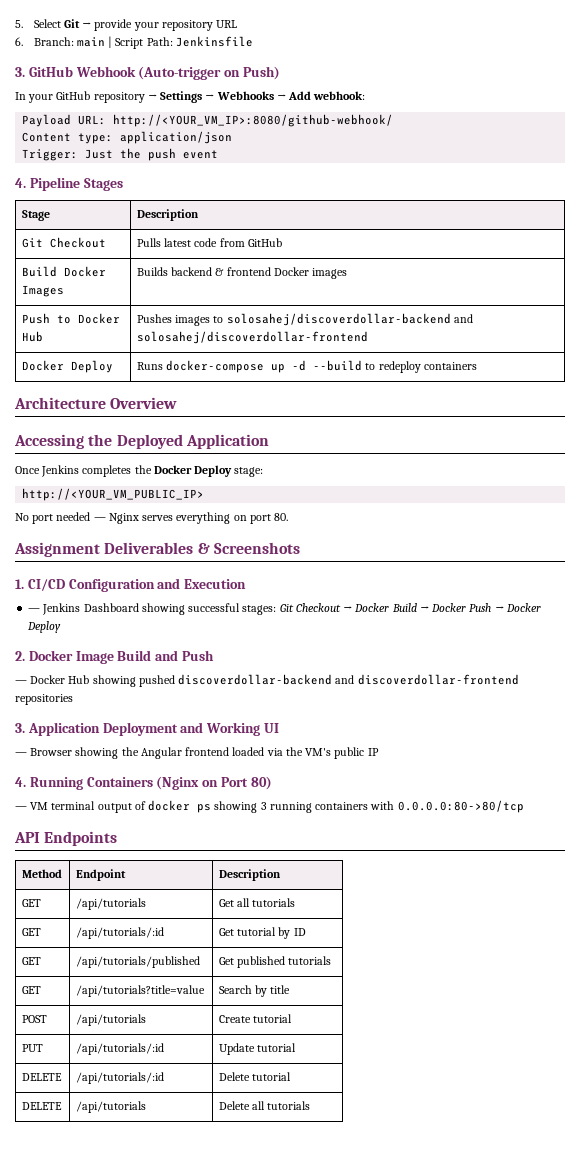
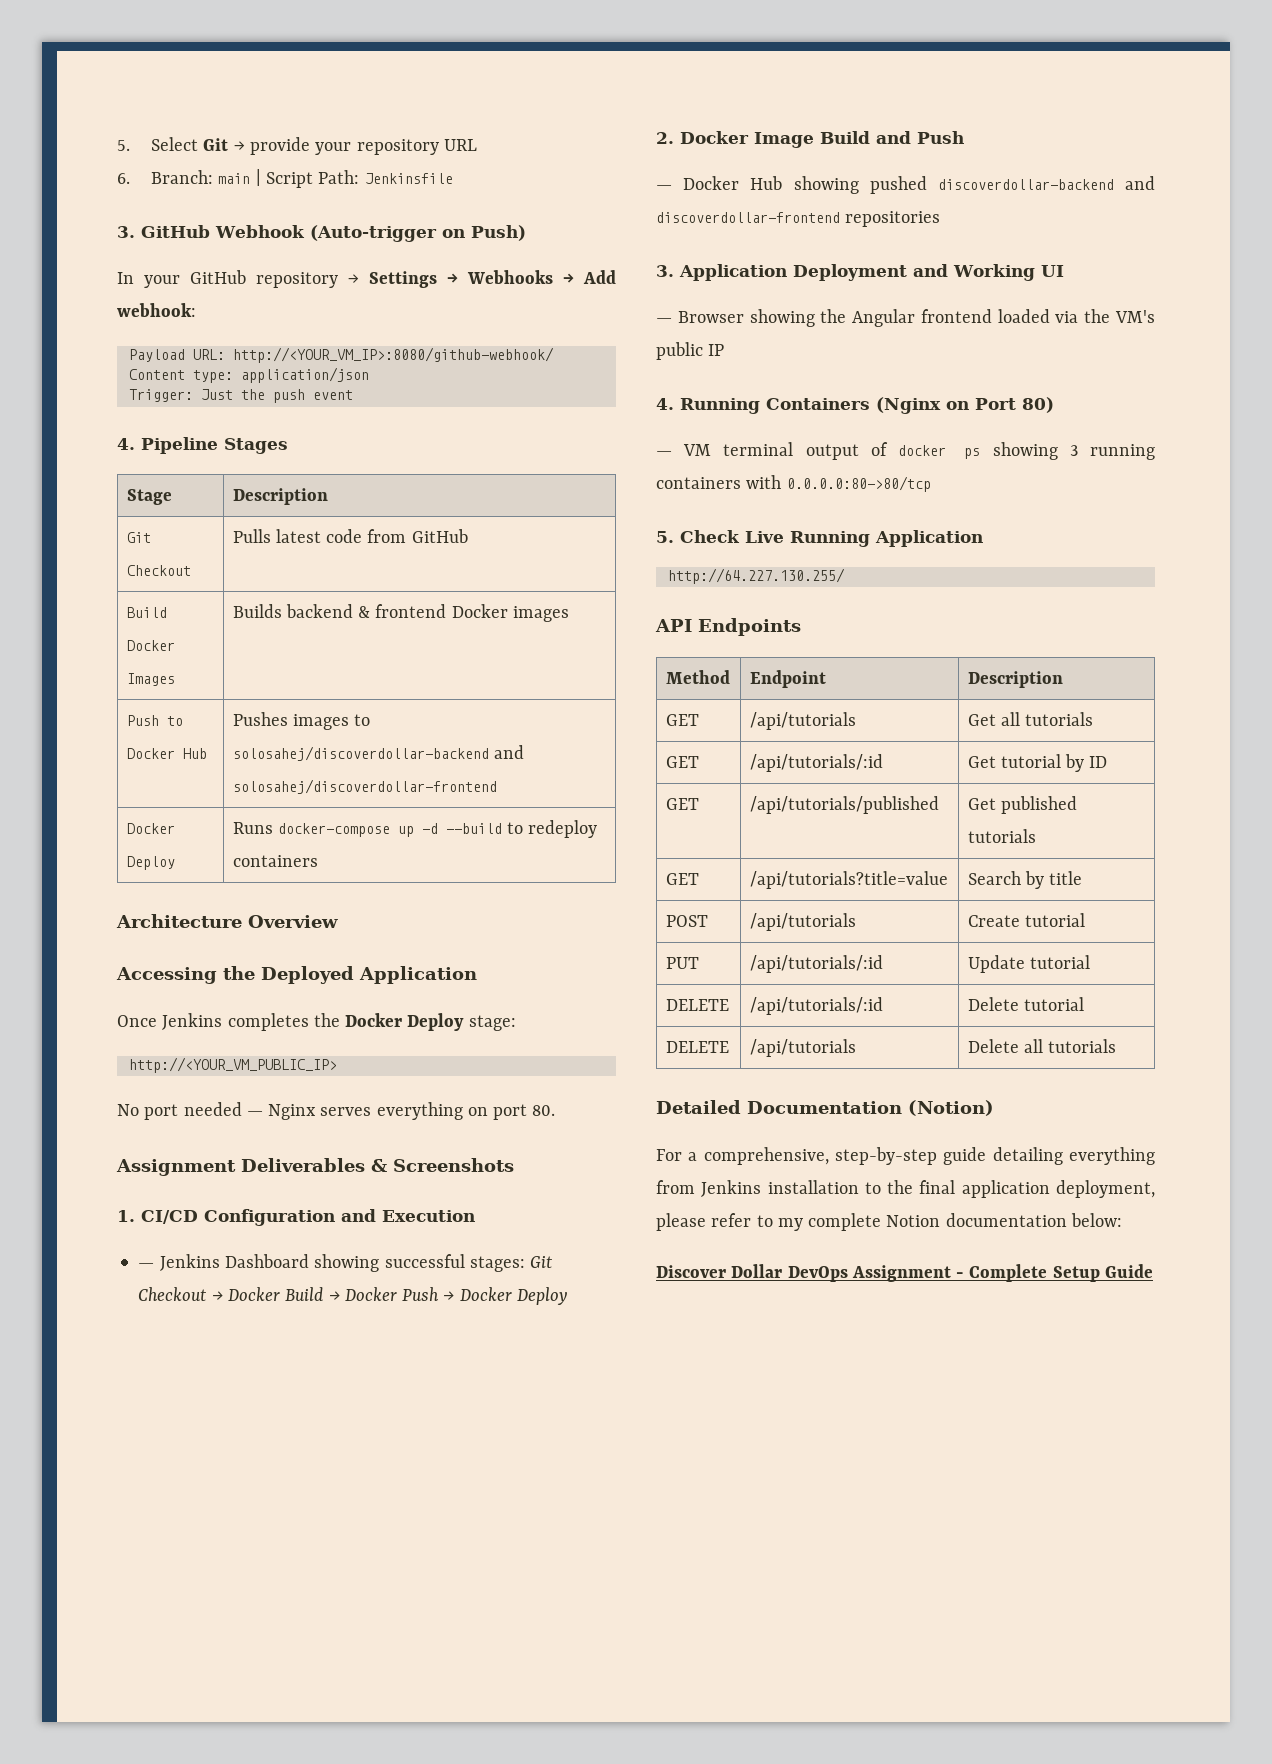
(524, 806) none -> [656,530,983,547] [667,568,845,584] // 5. Check Live Running Application // http://64.227.130.255/
(311, 1105) none -> [656,1100,994,1116] [656,1147,1155,1165] [656,1180,1155,1198] [656,1213,1122,1231] [656,1264,1153,1282] // Detailed Documentation (Notion) // For a comprehensive, step-by-step guide detailing everything from Jenkins installation to the final application deployment, please refer to my complete Notion documentation below: // Discover Dollar DevOps Assignment - Complete Setup Guide

